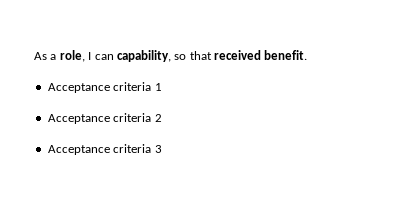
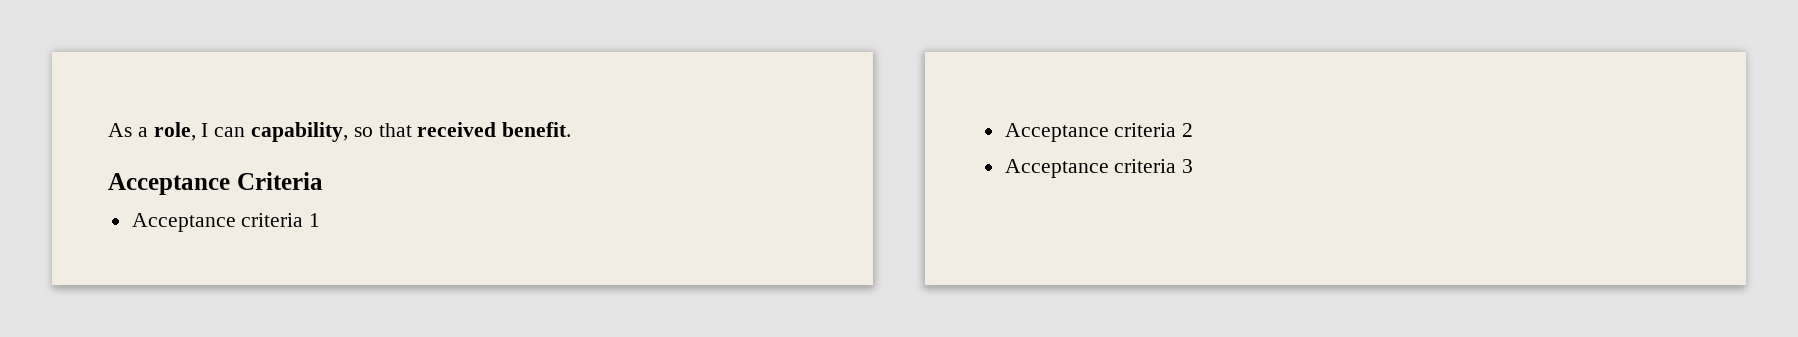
(308, 55) none -> [108,172,323,195] // Acceptance Criteria

